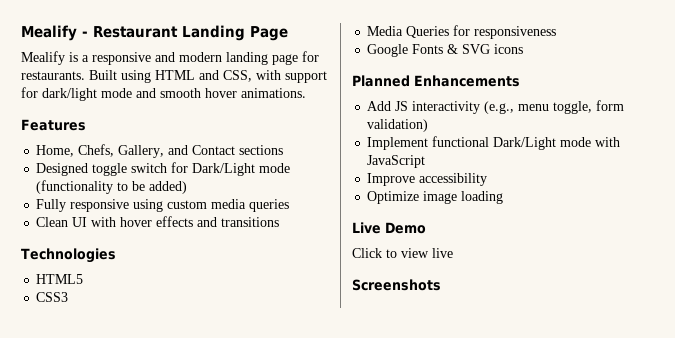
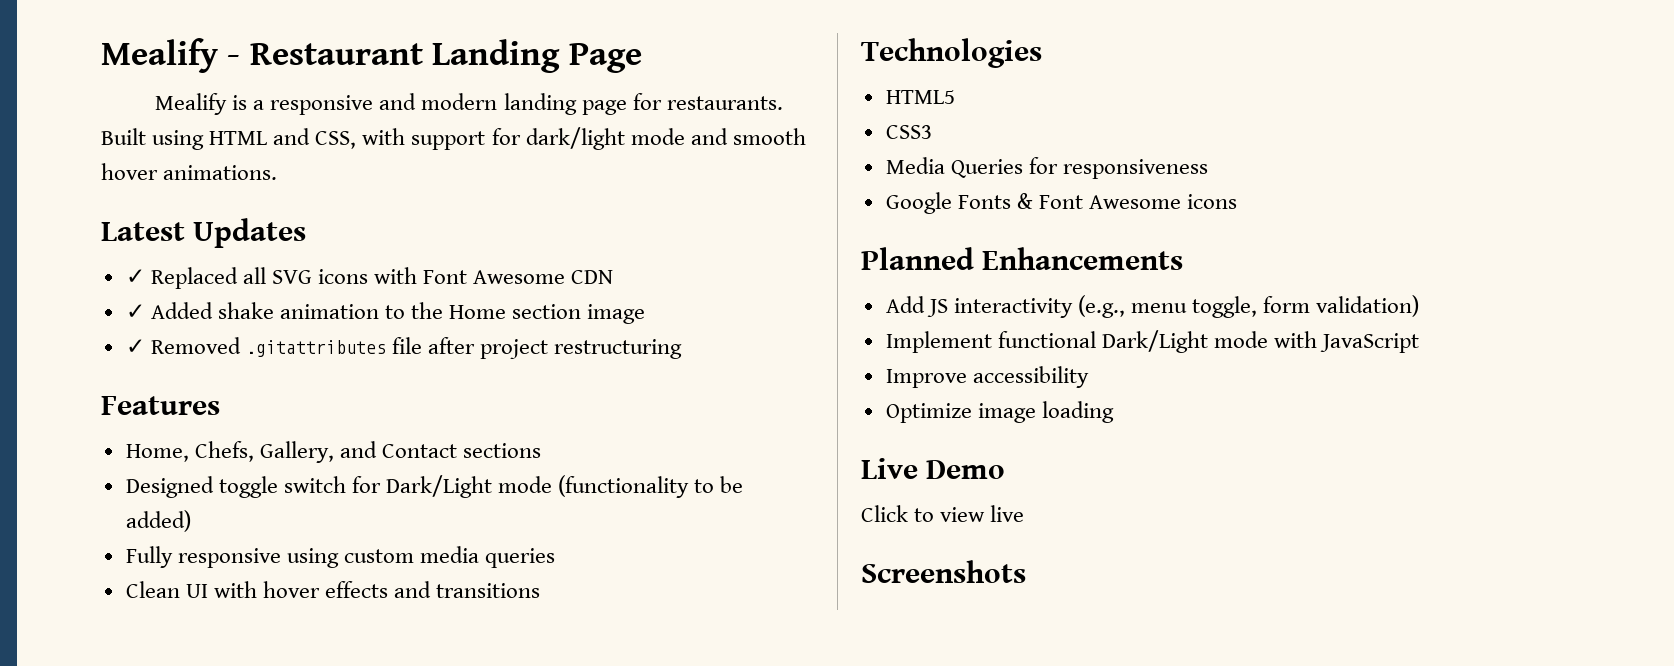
(306, 93) none -> [101,218,307,248] [125,267,614,289] [125,302,646,324] [125,337,683,359] // Latest Updates // ✓ Replaced all SVG icons with Font Awesome CDN // ✓ Added shake animation to the Home section image // ✓ Removed .gitattributes file after project restructuring
[462,44,491,54] SVG -> [1038,195,1182,209] Font Awesome

